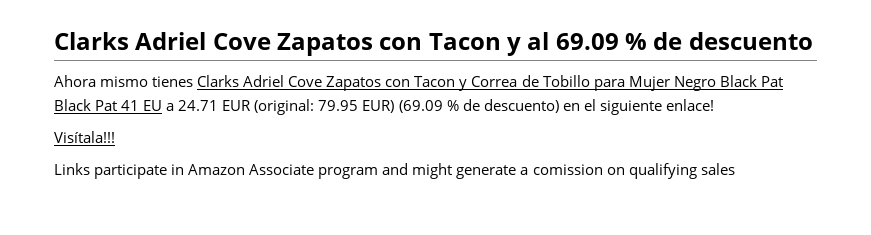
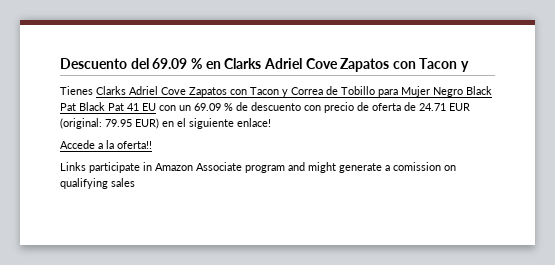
[54,32,813,56] [54,75,194,87] Clarks Adriel Cove Zapatos con Tacon y al 69.09 % de descuento // Ahora mismo tienes -> [60,58,470,72] [60,86,93,95] Descuento del 69.09 % en Clarks Adriel Cove Zapatos con Tacon y // Tienes
[166,103,175,111] a -> [159,102,416,113] con un 69.09 % de descuento con precio de oferta de
[398,99,559,113] (69.09 % de descuento) -> (159, 123) none
[54,131,115,143] Visítala!!! -> [60,140,152,149] Accede a la oferta!!

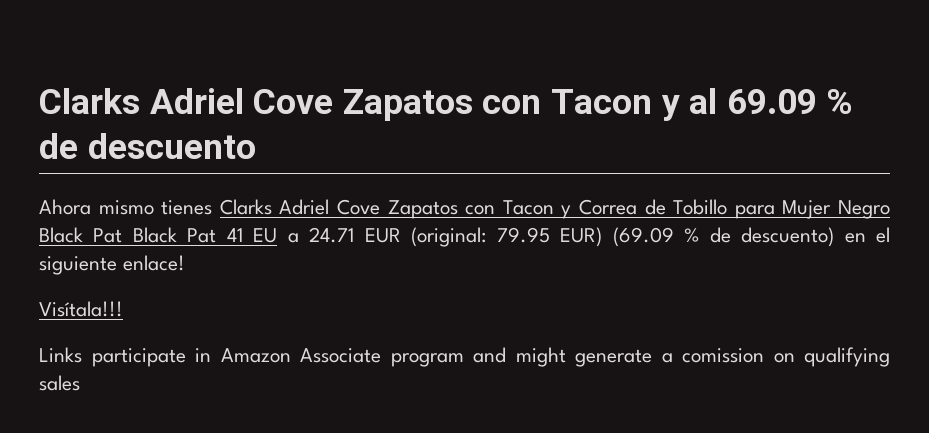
[60,58,470,72] [60,86,93,95] Descuento del 69.09 % en Clarks Adriel Cove Zapatos con Tacon y // Tienes -> [39,88,854,121] [39,133,256,159] [39,199,213,215] Clarks Adriel Cove Zapatos con Tacon y al 69.09 % de descuento // Ahora mismo tienes
[159,102,416,113] con un 69.09 % de descuento con precio de oferta de -> [287,233,299,243] a
(159, 123) none -> [612,227,835,247] (69.09 % de descuento)
[60,140,152,149] Accede a la oferta!! -> [39,301,123,317] Visítala!!!

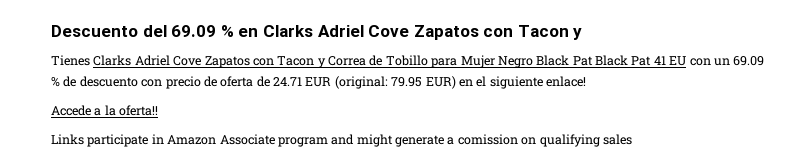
[39,88,854,121] [39,133,256,159] [39,199,213,215] Clarks Adriel Cove Zapatos con Tacon y al 69.09 % de descuento // Ahora mismo tienes -> [51,25,583,40] [51,55,90,66] Descuento del 69.09 % en Clarks Adriel Cove Zapatos con Tacon y // Tienes
[287,233,299,243] a -> [689,56,765,66] [51,76,270,89] con un 69.09 % de descuento con precio de oferta de
[612,227,835,247] (69.09 % de descuento) -> (456, 82) none
[39,301,123,317] Visítala!!! -> [51,105,159,116] Accede a la oferta!!

